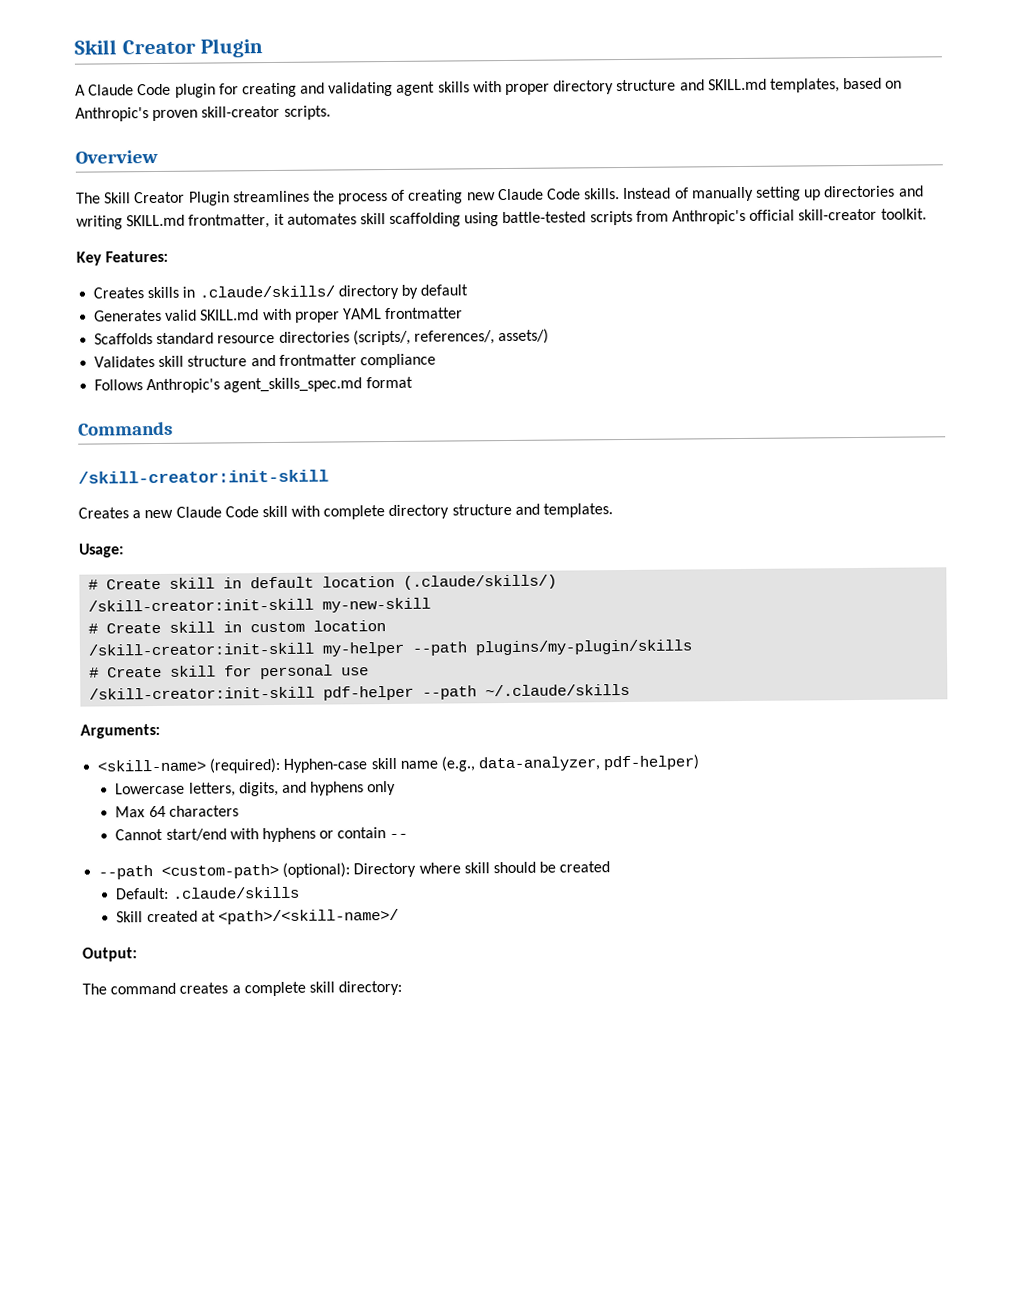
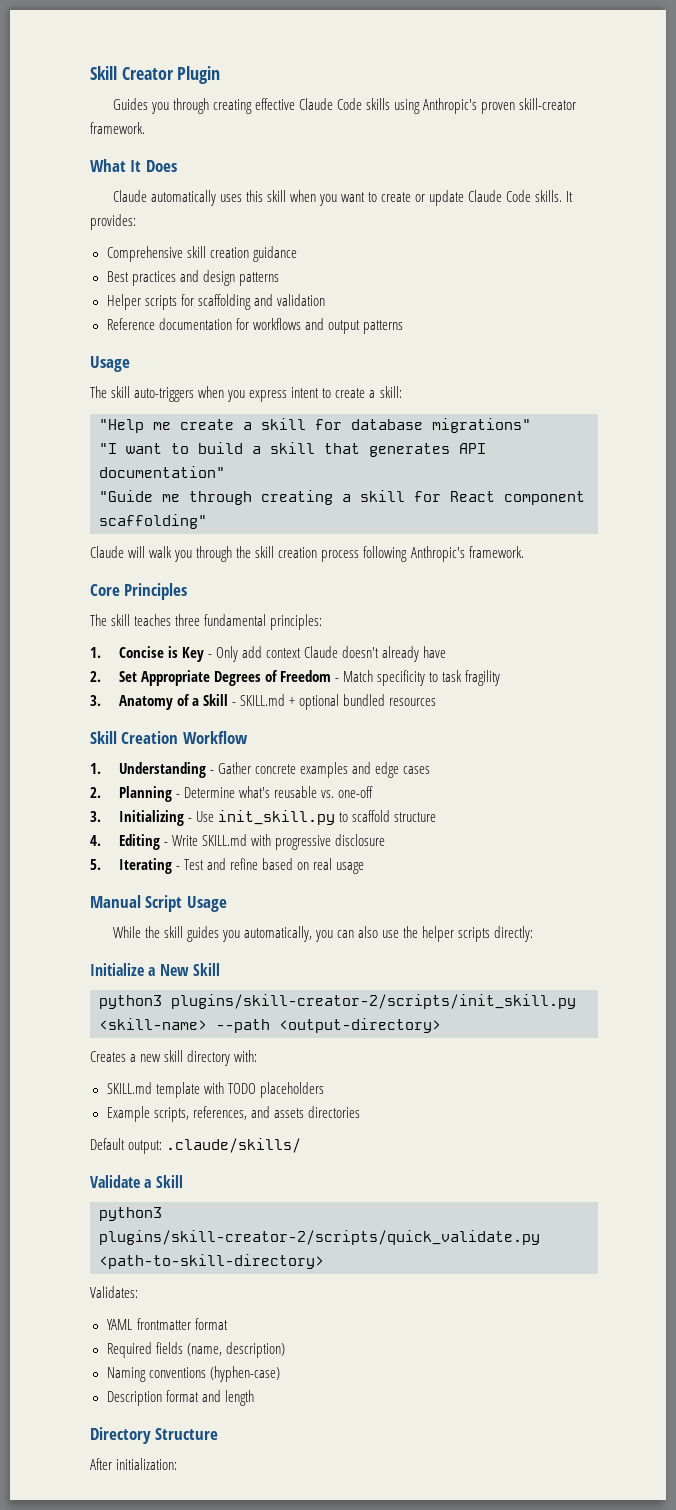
[75,77,903,98] [75,105,331,122] [75,149,158,164] [76,185,924,206] [76,208,927,230] [76,250,169,266] [93,284,469,300] [94,307,464,323] [94,328,550,346] [94,353,436,369] [94,376,413,394] [78,421,173,436] [78,469,329,484] [78,503,614,520] [79,543,124,558] [88,574,558,590] [88,597,432,613] [88,620,387,634] [88,639,693,657] [89,664,370,680] [89,683,631,701] [80,723,160,739] [97,754,700,774] [115,780,397,797] [115,805,239,818] [115,827,409,843] [98,861,611,880] [115,886,300,900] [116,908,399,925] [82,947,137,962] [82,980,403,997] A Claude Code plugin for creating and validating agent skills with proper directory structure and SKILL.md templates, based on Anthropic's proven skill-creator scripts. // Overview // The Skill Creator Plugin streamlines the process of creating new Claude Code skills. Instead of manually setting up directories and writing SKILL.md frontmatter, it automates skill scaffolding using battle-tested scripts from Anthropic's official skill-creator toolkit. // Key Features: // Creates skills in .claude/skills/ directory by default // Generates valid SKILL.md with proper YAML frontmatter // Scaffolds standard resource directories (scripts/, references/, assets/) // Validates skill structure and frontmatter compliance // Follows Anthropic's agent_skills_spec.md format // Commands // /skill-creator:init-skill // Creates a new Claude Code skill with complete directory structure and templates. // Usage: // # Create skill in default location (.claude/skills/) // /skill-creator:init-skill my-new-skill // # Create skill in custom location // /skill-creator:init-skill my-helper --path plugins/my-plugin/skills // # Create skill for personal use // /skill-creator:init-skill pdf-helper --path ~/.claude/skills // Arguments: // <skill-name> (required): Hyphen-case skill name (e.g., data-analyzer, pdf-helper) // Lowercase letters, digits, and hyphens only // Max 64 characters // Cannot start/end with hyphens or contain -- // --path <custom-path> (optional): Directory where skill should be created // Default: .claude/skills // Skill created at <path>/<skill-name>/ // Output: // The command creates a complete skill directory: -> [112,98,577,114] [90,122,145,134] [90,159,177,172] [112,190,574,206] [90,214,136,230] [106,246,297,262] [106,270,279,286] [106,294,325,310] [106,318,403,334] [90,356,130,372] [90,386,402,402] [99,418,531,433] [99,442,486,457] [99,466,225,478] [99,490,585,505] [99,514,207,529] [90,546,524,562] [90,583,188,600] [90,614,323,630] [90,646,447,662] [90,670,501,686] [90,694,437,710] [90,731,248,744] [90,762,430,778] [90,786,373,802] [90,810,436,826] [90,834,385,850] [90,858,364,874] [90,895,227,912] [112,926,534,942] [90,963,220,976] [99,994,576,1009] [99,1018,441,1033] [90,1050,258,1066] [106,1082,324,1098] [106,1106,360,1122] [90,1138,302,1154] [90,1175,183,1188] [99,1207,162,1221] [99,1230,540,1245] [99,1254,324,1269] [90,1286,138,1298] [106,1318,228,1330] [106,1342,285,1358] [106,1366,280,1382] [106,1390,254,1406] [90,1427,219,1444] [90,1458,178,1470] Guides you through creating effective Claude Code skills using Anthropic's proven skill-creator framework. // What It Does // Claude automatically uses this skill when you want to create or update Claude Code skills. It provides: // Comprehensive skill creation guidance // Best practices and design patterns // Helper scripts for scaffolding and validation // Reference documentation for workflows and output patterns // Usage // The skill auto-triggers when you express intent to create a skill: // "Help me create a skill for database migrations" // "I want to build a skill that generates API documentation" // "Guide me through creating a skill for React component scaffolding" // Claude will walk you through the skill creation process following Anthropic's framework. // Core Principles // The skill teaches three fundamental principles: // 1. Concise is Key - Only add context Claude doesn't already have // 2. Set Appropriate Degrees of Freedom - Match specificity to task fragility // 3. Anatomy of a Skill - SKILL.md + optional bundled resources // Skill Creation Workflow // 1. Understanding - Gather concrete examples and edge cases // 2. Planning - Determine what's reusable vs. one-off // 3. Initializing - Use init_skill.py to scaffold structure // 4. Editing - Write SKILL.md with progressive disclosure // 5. Iterating - Test and refine based on real usage // Manual Script Usage // While the skill guides you automatically, you can also use the helper scripts directly: // Initialize a New Skill // python3 plugins/skill-creator-2/scripts/init_skill.py <skill-name> --path <output-directory> // Creates a new skill directory with: // SKILL.md template with TODO placeholders // Example scripts, references, and assets directories // Default output: .claude/skills/ // Validate a Skill // python3 plugins/skill-creator-2/scripts/quick_validate.py <path-to-skill-directory> // Validates: // YAML frontmatter format // Required fields (name, description) // Naming conventions (hyphen-case) // Description format and length // Directory Structure // After initialization:

